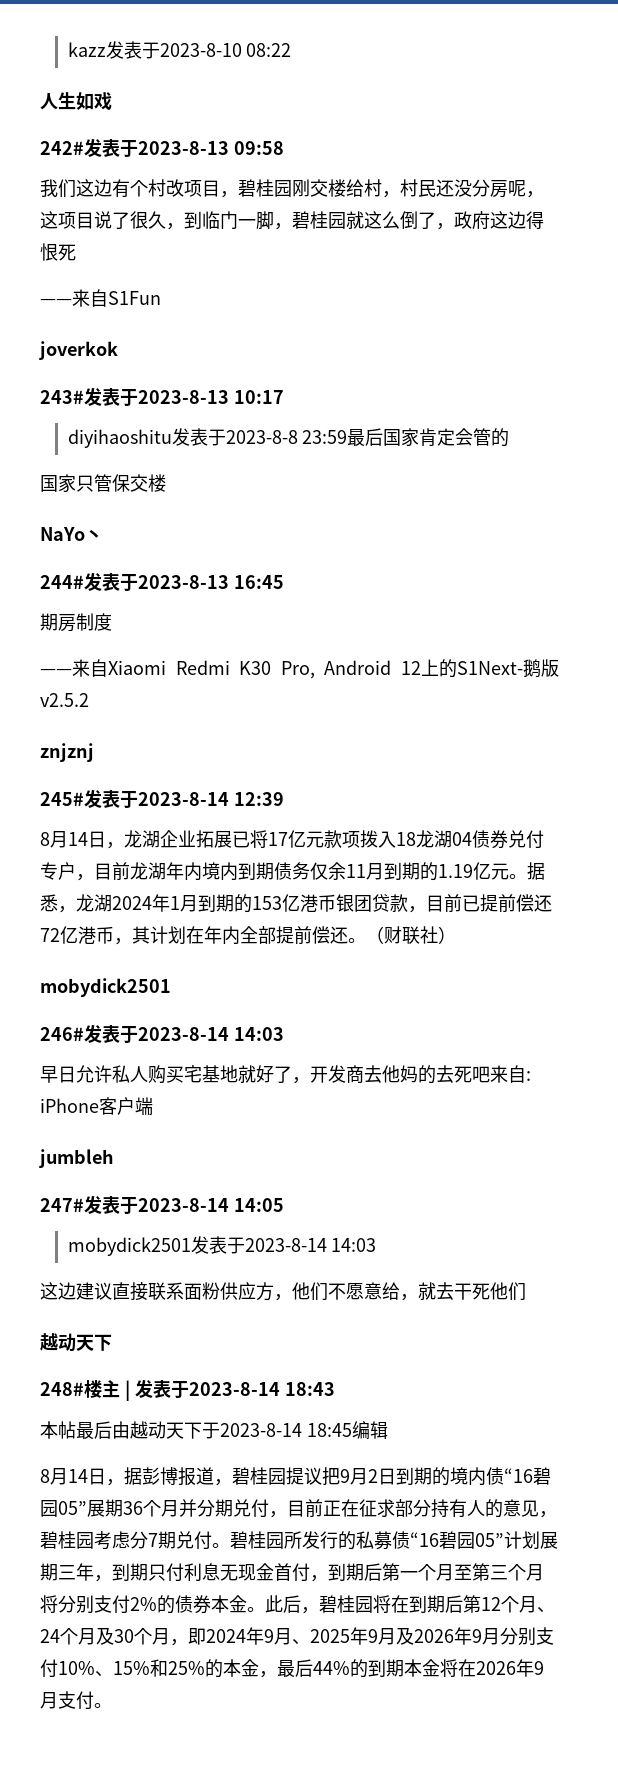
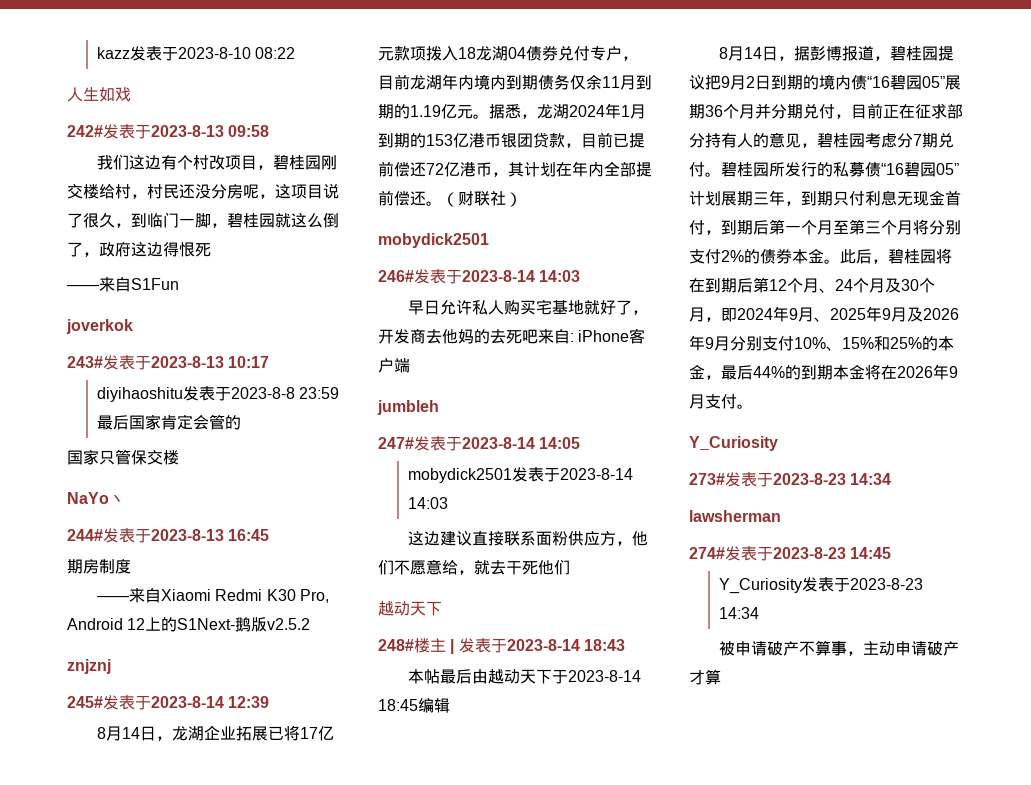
(112, 1705) none -> [689,436,778,451] [689,472,892,487] [689,510,781,522] [689,546,892,561] [718,577,923,594] [718,607,759,619] [718,640,959,656] [689,669,721,685] // Y_Curiosity // 273#发表于2023-8-23 14:34 // lawsherman // 274#发表于2023-8-23 14:45 // Y_Curiosity发表于2023-8-23 14:34 // 被申请破产不算事，主动申请破产才算

